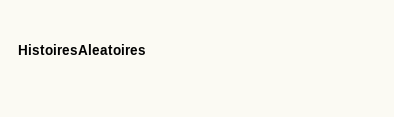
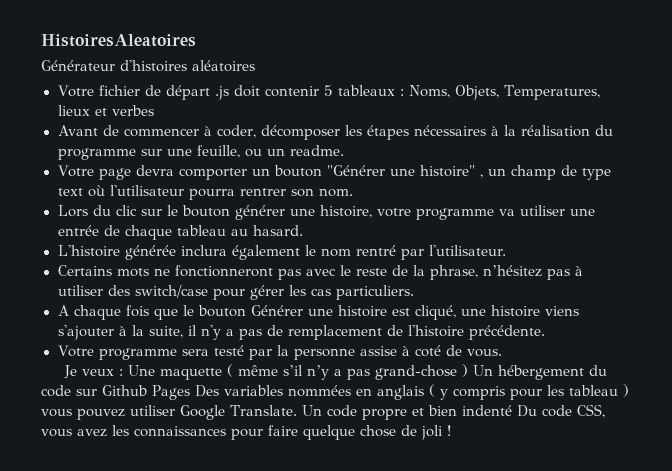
(146, 49) none -> [41,60,255,72] [57,85,601,100] [57,105,154,116] [57,125,614,140] [57,145,344,160] [57,165,612,180] [57,185,353,200] [57,205,595,220] [57,225,303,240] [57,245,507,260] [57,265,583,280] [57,285,414,300] [57,305,579,320] [57,325,545,340] [57,345,503,360] [64,364,608,380] [41,384,629,400] [41,404,605,420] [41,425,451,440] // Générateur d'histoires aléatoires // Votre fichier de départ .js doit contenir 5 tableaux : Noms, Objets, Temperatures, lieux et verbes // Avant de commencer à coder, décomposer les étapes nécessaires à la réalisation du programme sur une feuille, ou un readme. // Votre page devra comporter un bouton "Générer une histoire" , un champ de type text où l'utilisateur pourra rentrer son nom. // Lors du clic sur le bouton générer une histoire, votre programme va utiliser une entrée de chaque tableau au hasard. // L'histoire générée inclura également le nom rentré par l'utilisateur. // Certains mots ne fonctionneront pas avec le reste de la phrase, n’hésitez pas à utiliser des switch/case pour gérer les cas particuliers. // A chaque fois que le bouton Générer une histoire est cliqué, une histoire viens s'ajouter à la suite, il n'y a pas de remplacement de l'histoire précédente. // Votre programme sera testé par la personne assise à coté de vous. // Je veux : Une maquette ( même s’il n’y a pas grand-chose ) Un hébergement du code sur Github Pages Des variables nommées en anglais ( y compris pour les tableau ) vous pouvez utiliser Google Translate. Un code propre et bien indenté Du code CSS, vous avez les connaissances pour faire quelque chose de joli !

